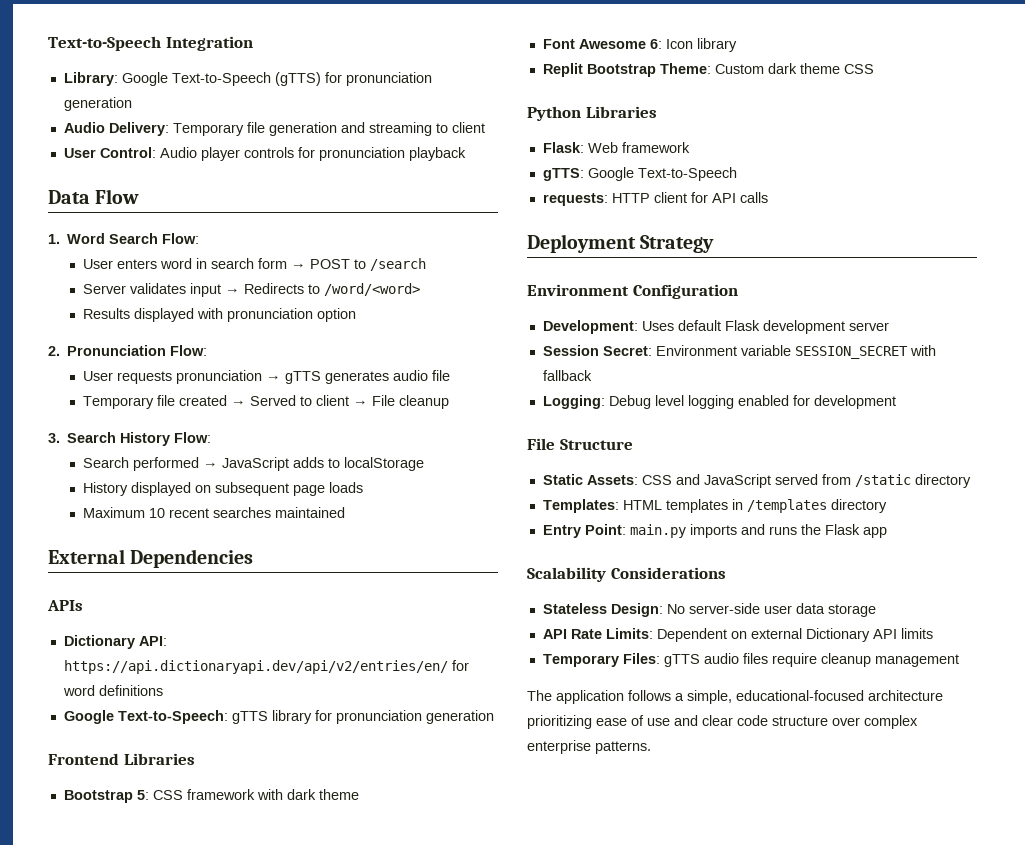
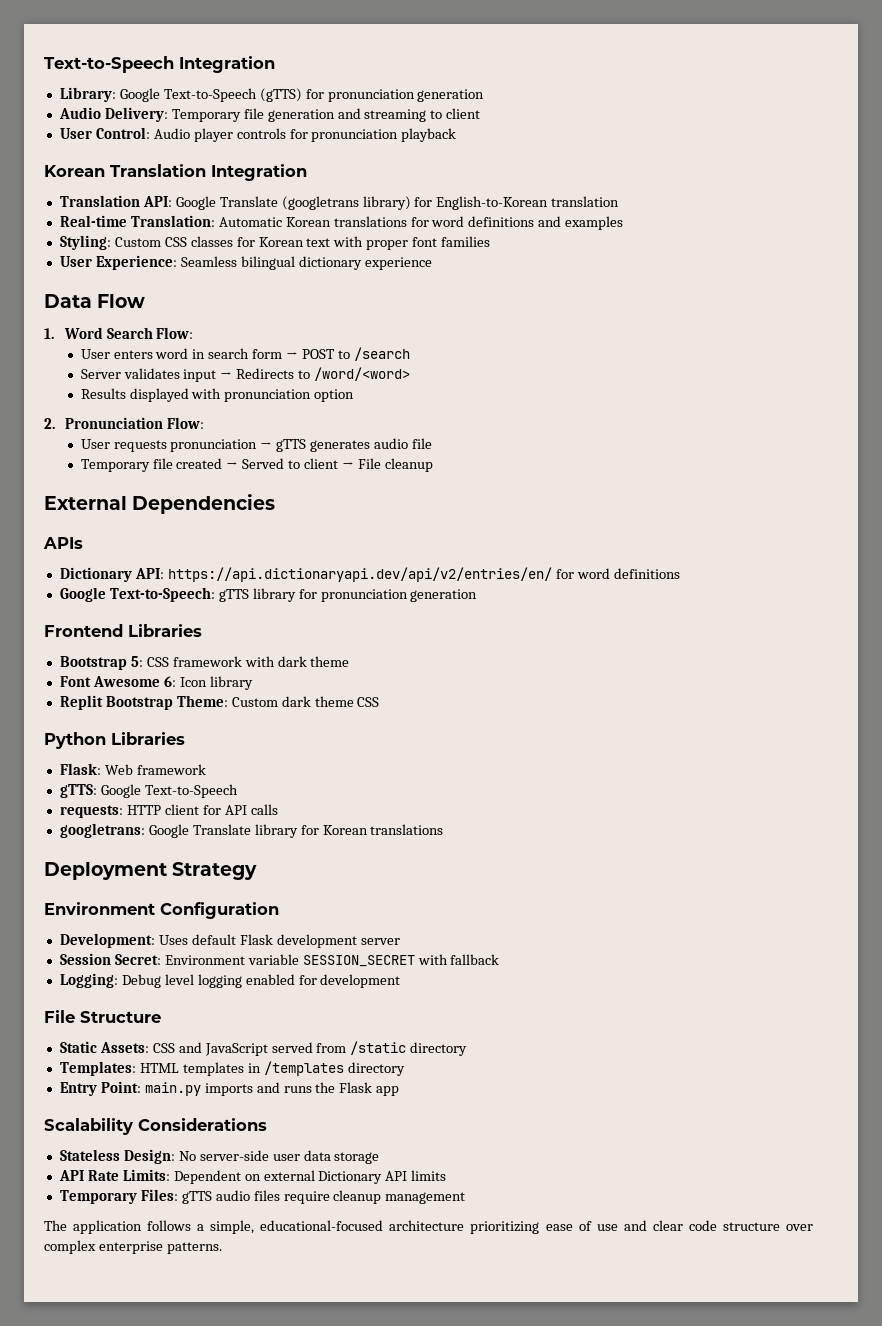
(466, 154) none -> [44,164,307,181] [59,195,620,210] [59,215,624,230] [59,235,491,250] [59,255,432,270] // Korean Translation Integration // Translation API: Google Translate (googletrans library) for English-to-Korean translation // Real-time Translation: Automatic Korean translations for word definitions and examples // Styling: Custom CSS classes for Korean text with proper font families // User Experience: Seamless bilingual dictionary experience
[48,432,212,446] [82,457,424,471] [82,482,363,496] [82,507,345,518] // 3. Search History Flow: // Search performed → JavaScript adds to localStorage // History displayed on subsequent page loads // Maximum 10 recent searches maintained -> (433, 465) none
(768, 197) none -> [59,823,444,838] // googletrans: Google Translate library for Korean translations

